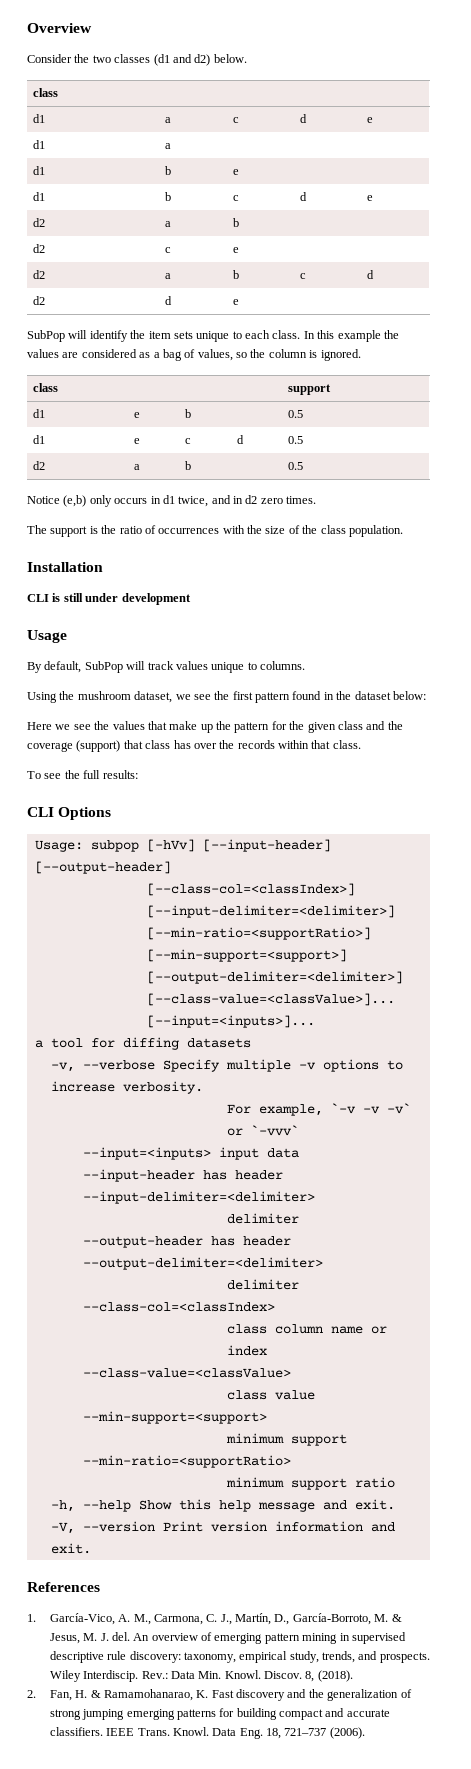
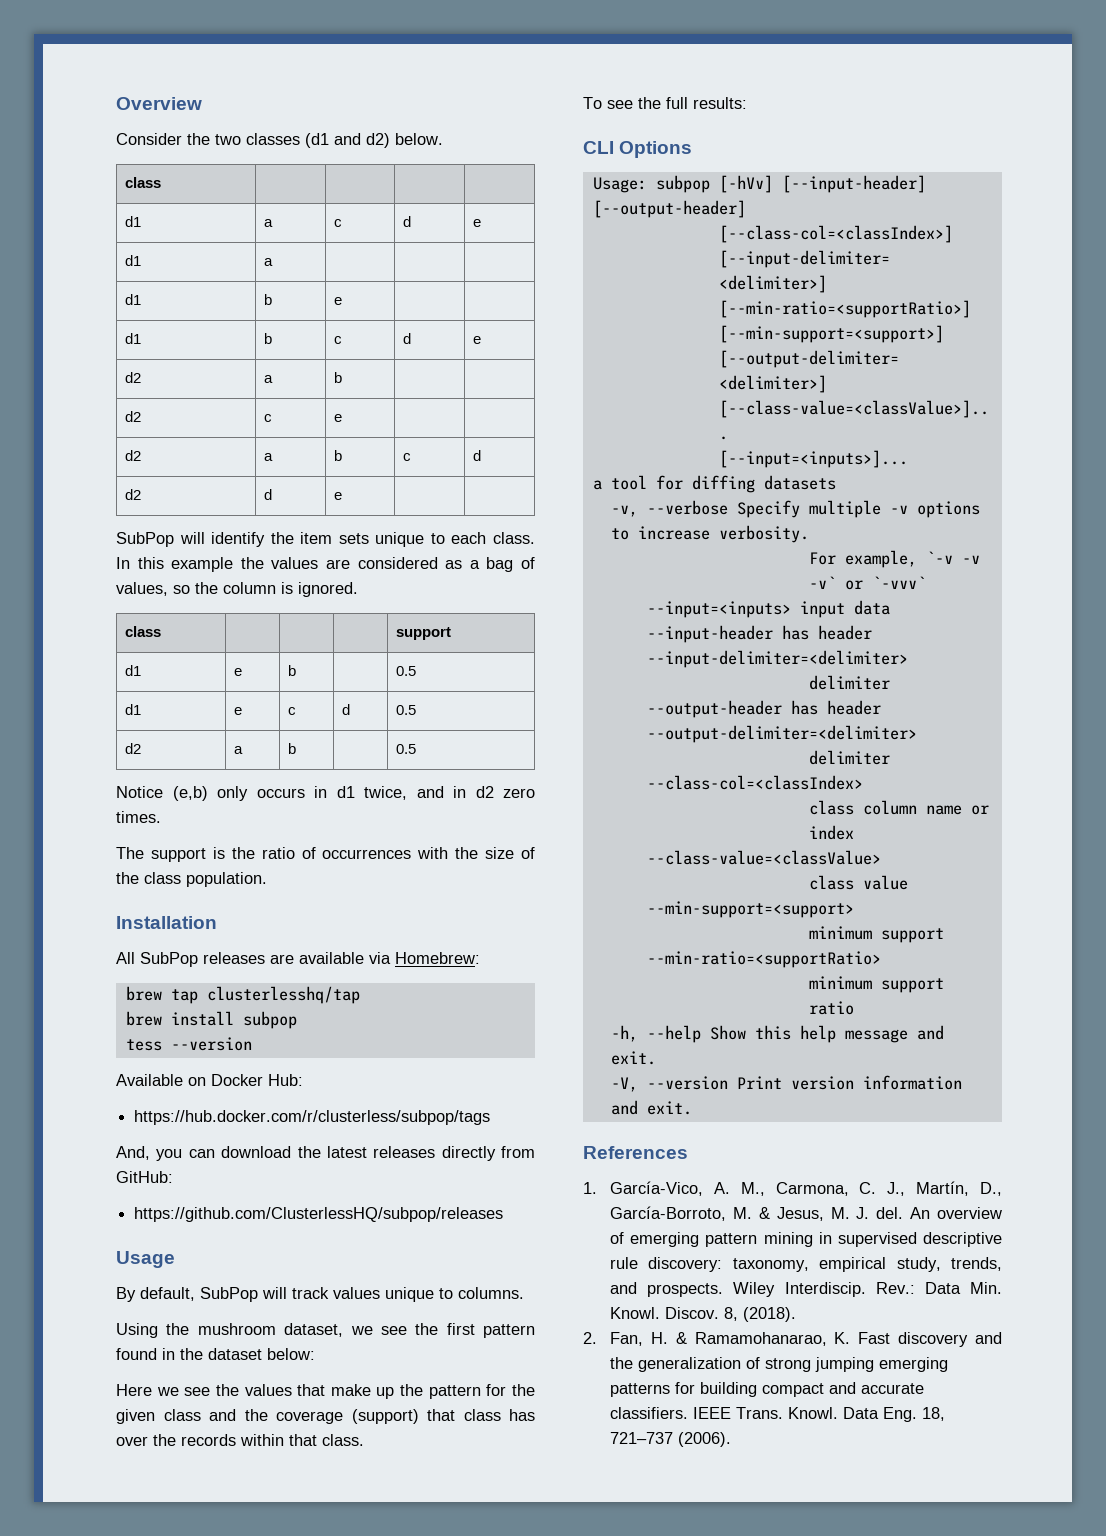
[27,593,191,605] CLI is still under development -> [116,952,480,967] [125,986,360,1004] [125,1011,297,1029] [125,1037,252,1051] [116,1074,303,1086] [134,1110,491,1125] [116,1146,535,1161] [116,1171,173,1183] [134,1207,504,1222] All SubPop releases are available via Homebrew: // brew tap clusterlesshq/tap // brew install subpop // tess --version // Available on Docker Hub: // https://hub.docker.com/r/clusterless/subpop/tags // And, you can download the latest releases directly from GitHub: // https://github.com/ClusterlessHQ/subpop/releases

